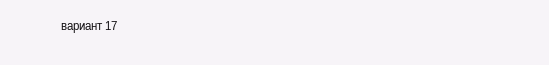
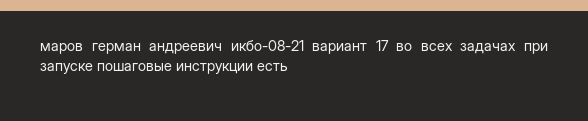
[61,21,118,33] вариант 17 -> [40,40,548,54] [40,63,288,74] маров герман андреевич икбо-08-21 вариант 17 во всех задачах при запуске пошаговые инструкции есть

